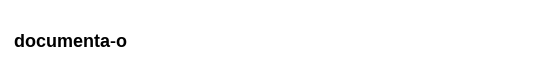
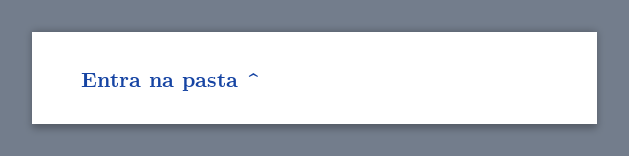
[14,34,127,47] documenta-o -> [81,73,261,91] Entra na pasta ^

